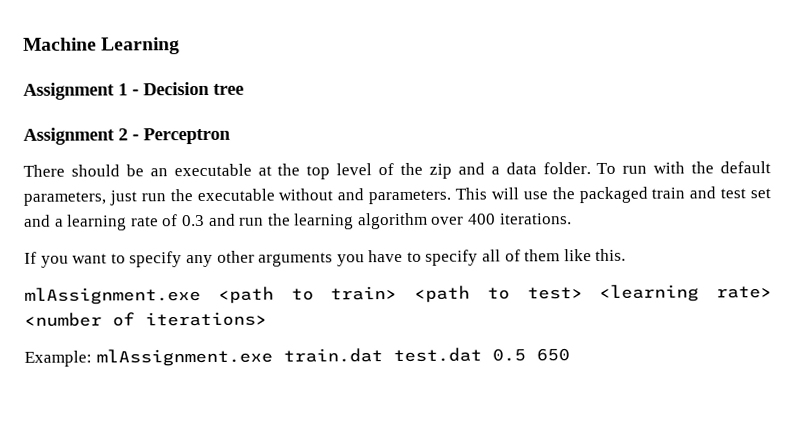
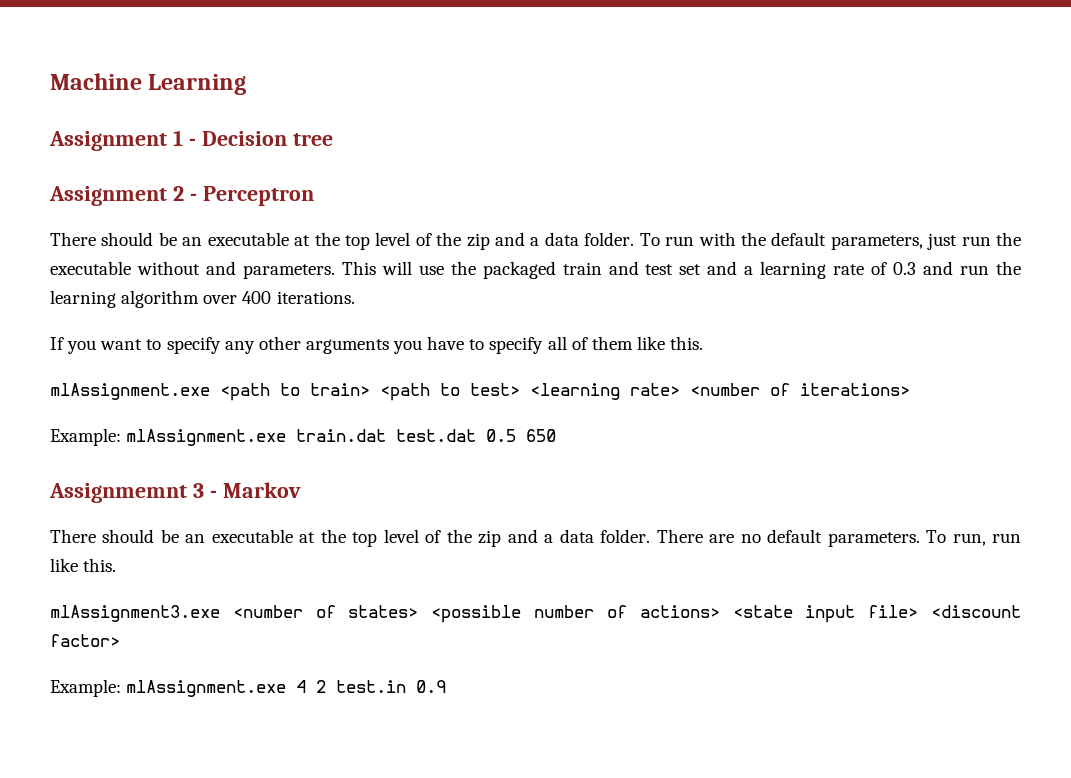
(570, 355) none -> [49,482,301,503] [50,529,1021,547] [50,558,117,572] [50,605,1022,623] [50,634,120,647] [50,679,447,697] // Assignmemnt 3 - Markov // There should be an executable at the top level of the zip and a data folder. There are no default parameters. To run, run like this. // mlAssignment3.exe <number of states> <possible number of actions> <state input file> <discount factor> // Example: mlAssignment.exe 4 2 test.in 0.9

